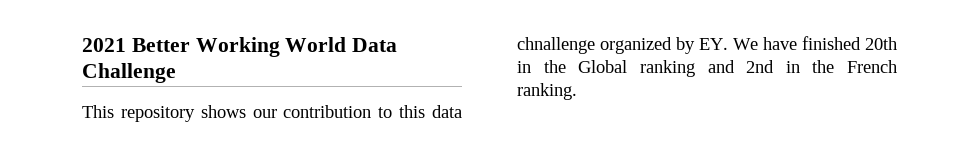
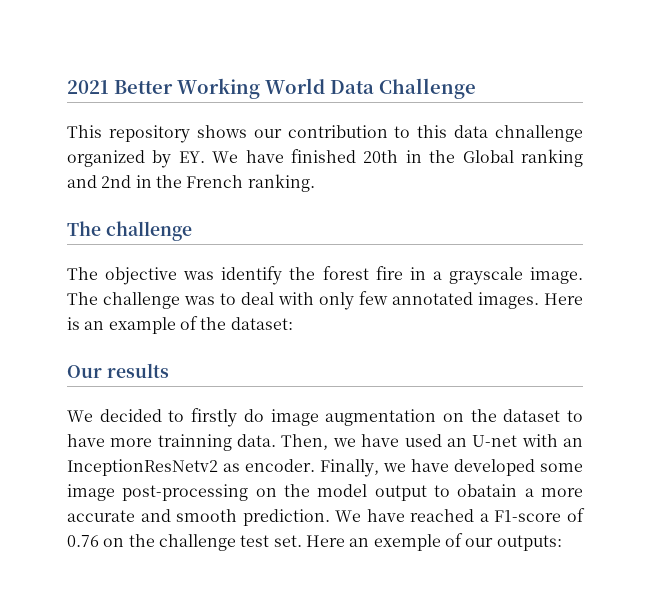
(577, 91) none -> [67,221,192,241] [67,266,584,285] [67,291,583,310] [67,316,293,334] [67,363,169,378] [67,408,583,427] [67,434,584,451] [67,459,583,477] [67,484,583,501] [67,508,585,526] [67,533,562,551] // The challenge // The objective was identify the forest fire in a grayscale image. The challenge was to deal with only few annotated images. Here is an example of the dataset: // Our results // We decided to firstly do image augmentation on the dataset to have more trainning data. Then, we have used an U-net with an InceptionResNetv2 as encoder. Finally, we have developed some image post-processing on the model output to obatain a more accurate and smooth prediction. We have reached a F1-score of 0.76 on the challenge test set. Here an exemple of our outputs:

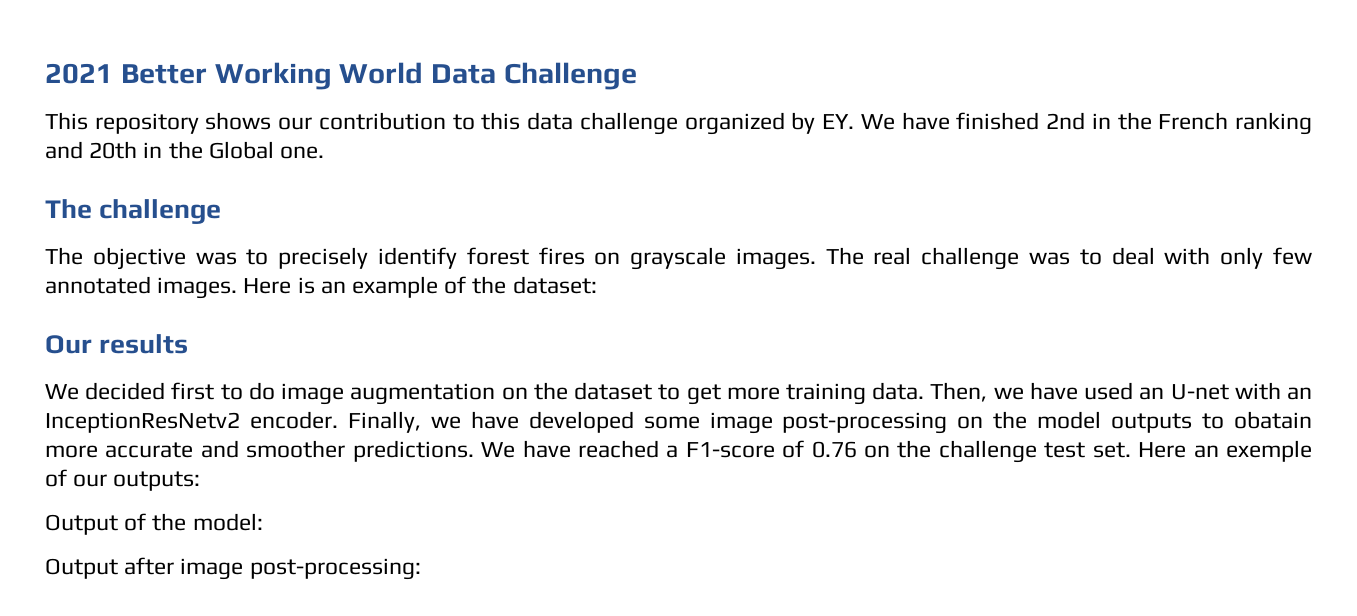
[495,125,583,142] chnallenge -> [579,112,678,135] challenge
[363,149,583,167] [67,174,315,192] 20th in the Global ranking and 2nd in the French ranking. -> [1046,112,1312,135] [45,141,325,159] 2nd in the French ranking and 20th in the Global one.
[221,266,584,285] [67,292,98,305] identify the forest fire in a grayscale image. The -> [246,247,912,270] to precisely identify forest fires on grayscale images. The real
[168,408,238,427] to firstly -> [171,382,243,400] first to
[67,434,232,451] have more trainning -> [686,383,866,405] get more training
[223,463,240,472] as -> (240, 422) none
[374,485,427,501] output -> [1111,413,1193,433] outputs
[524,488,534,497] a -> (1312, 420) none
[176,509,330,526] smooth prediction. -> [246,440,474,462] smoother predictions.
(562, 543) none -> [45,513,263,535] [45,557,421,580] // Output of the model: // Output after image post-processing:

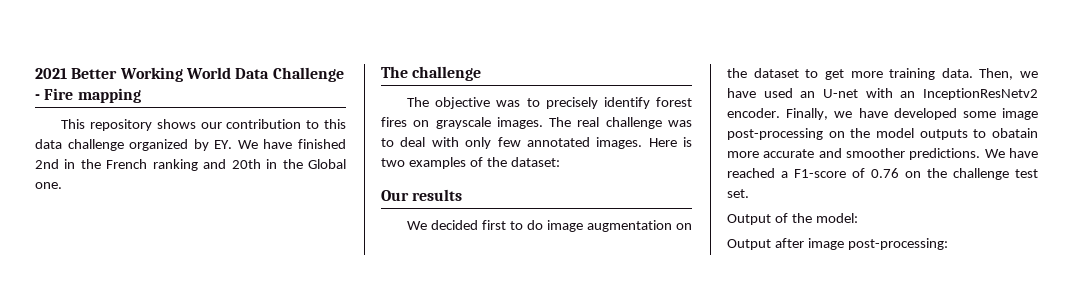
(638, 76) none -> [35,88,141,103] - Fire mapping
[320,276,439,298] an example -> [381,157,466,169] two examples
[1138,440,1313,462] [45,469,201,491] Here an exemple of our outputs: -> (749, 193) none

